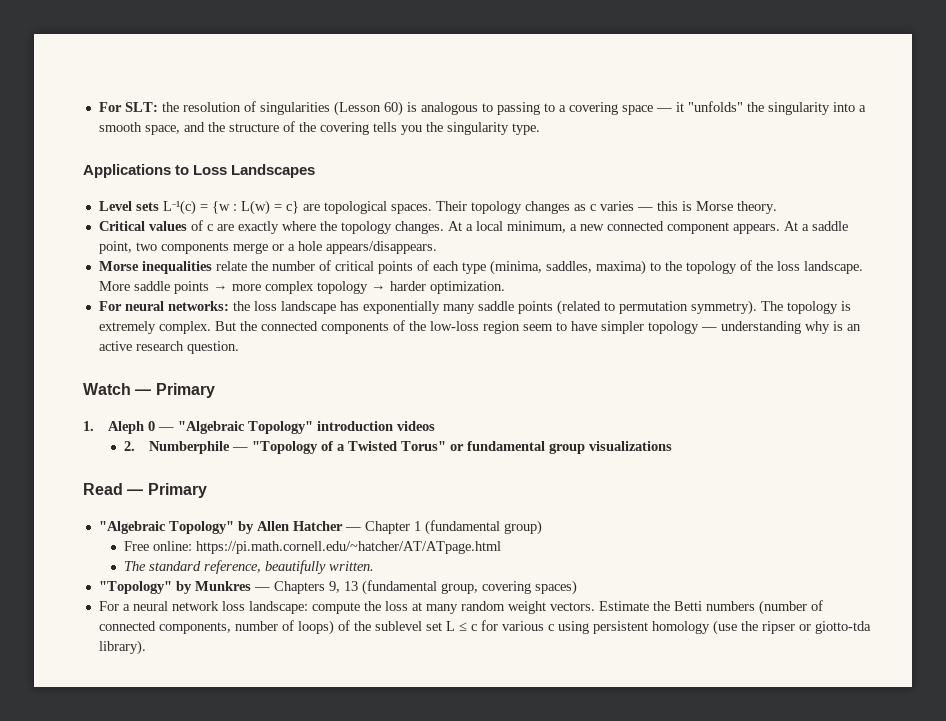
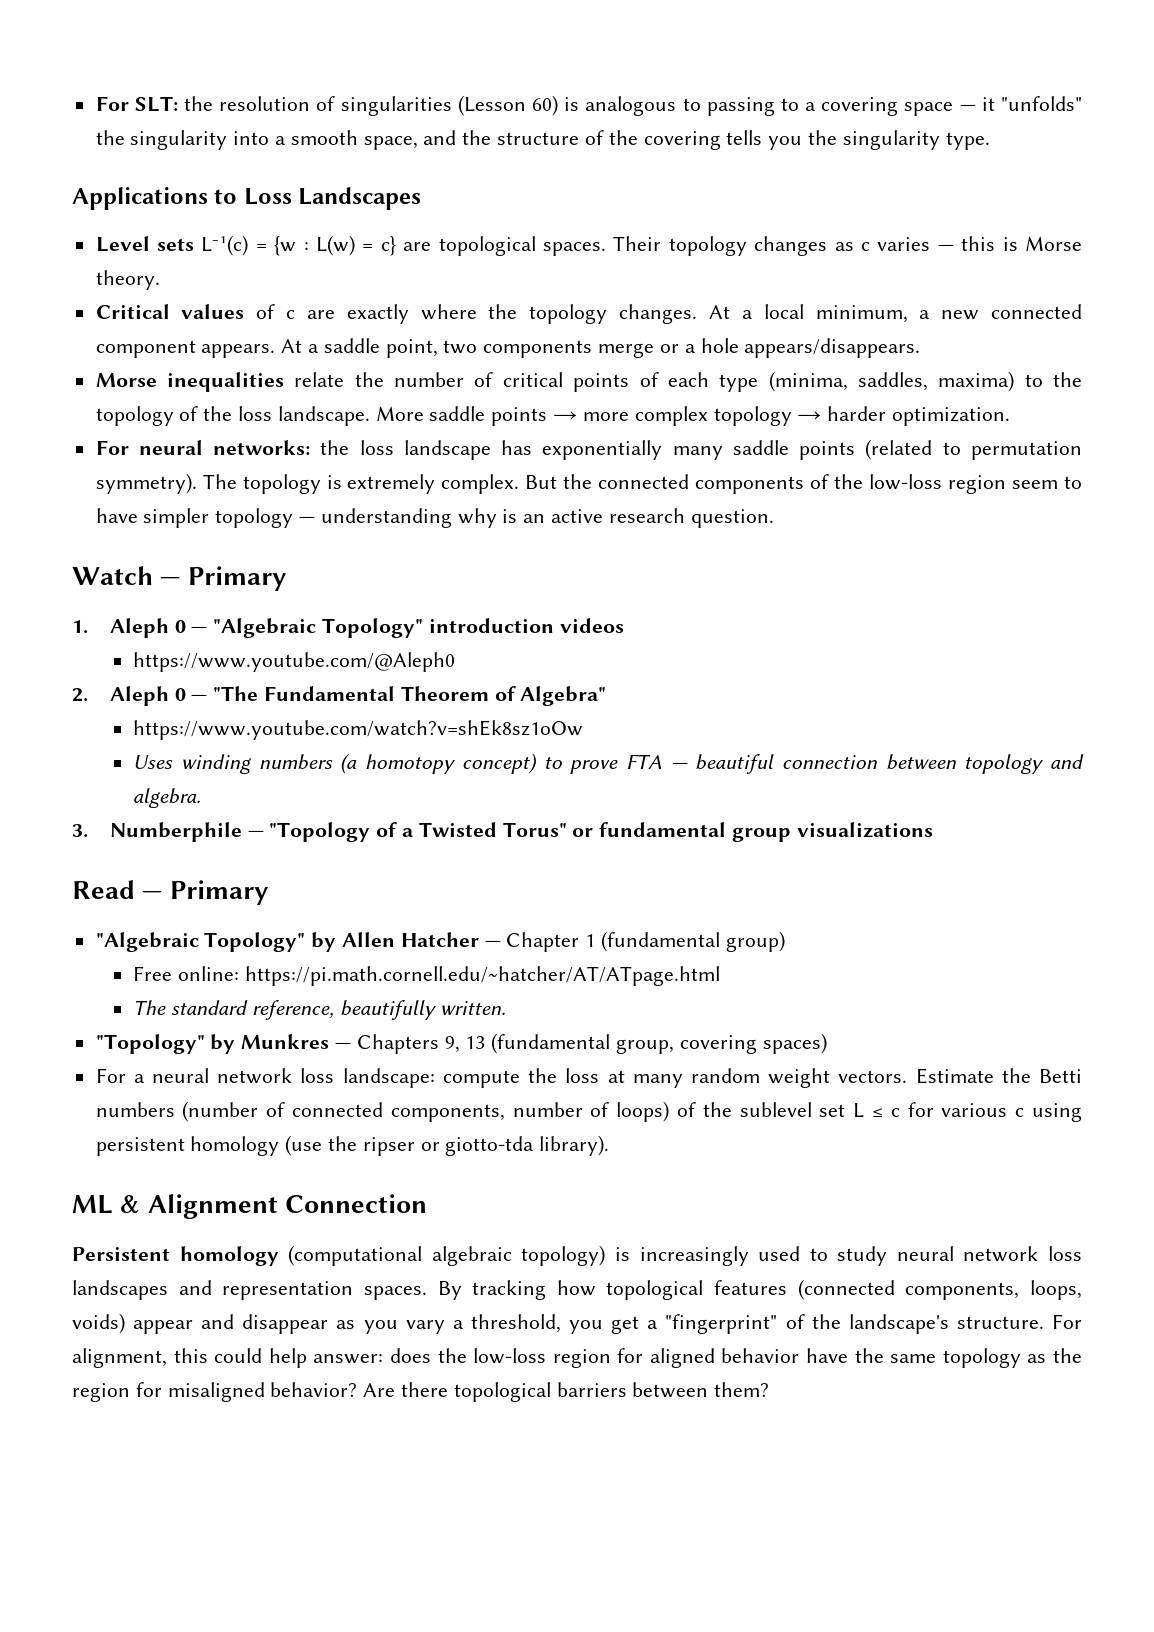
[124,441,136,451] 2. -> [133,652,456,672] [72,686,607,706] [133,720,584,740] [133,753,1084,774] [133,788,202,808] [72,824,88,838] https://www.youtube.com/@Aleph0 // 2. Aleph 0 — "The Fundamental Theorem of Algebra" // https://www.youtube.com/watch?v=shEk8sz1oOw // Uses winding numbers (a homotopy concept) to prove FTA — beautiful connection between topology and algebra. // 3.
(146, 647) none -> [72,1194,427,1219] [72,1245,1083,1266] [72,1279,1082,1300] [72,1313,1082,1334] [72,1348,1083,1368] [72,1382,770,1402] // ML & Alignment Connection // Persistent homology (computational algebraic topology) is increasingly used to study neural network loss landscapes and representation spaces. By tracking how topological features (connected components, loops, voids) appear and disappear as you vary a threshold, you get a "fingerprint" of the landscape's structure. For alignment, this could help answer: does the low-loss region for aligned behavior have the same topology as the region for misaligned behavior? Are there topological barriers between them?

